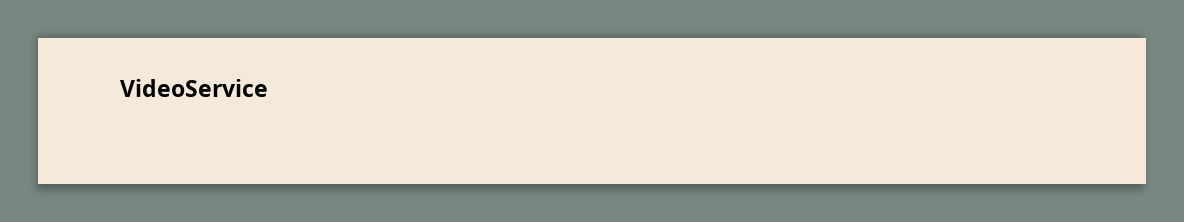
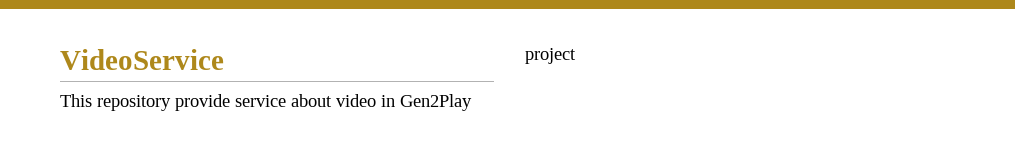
(268, 88) none -> [60,94,472,111] [525,48,576,64] // This repository provide service about video in Gen2Play project

